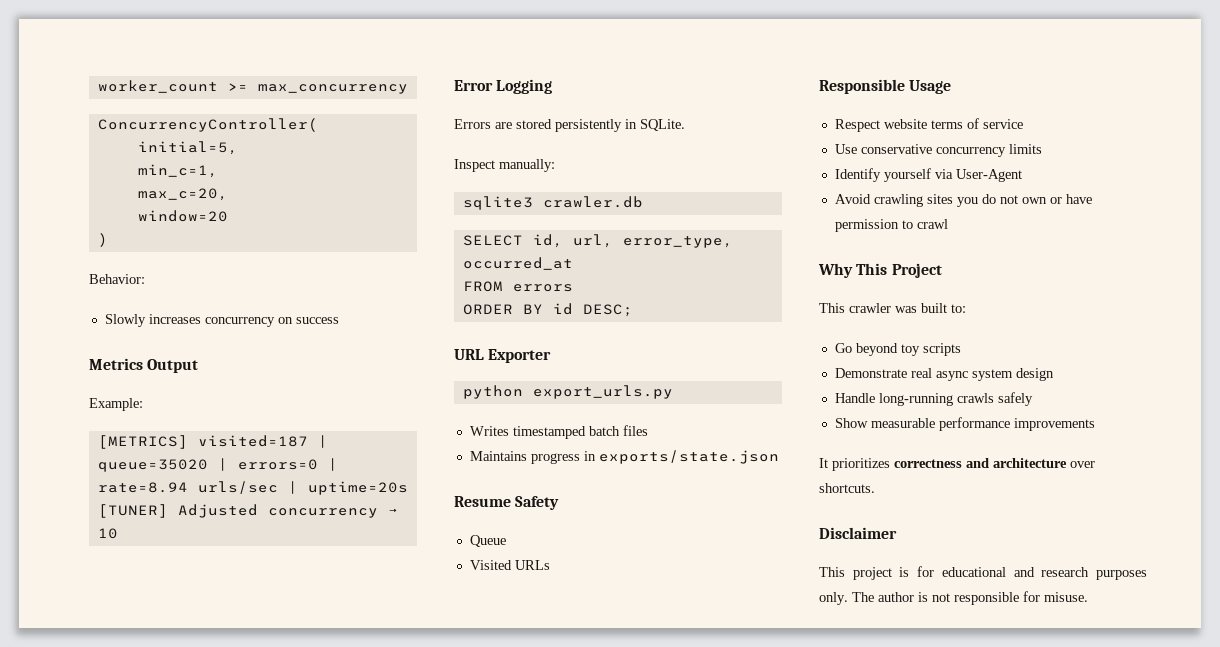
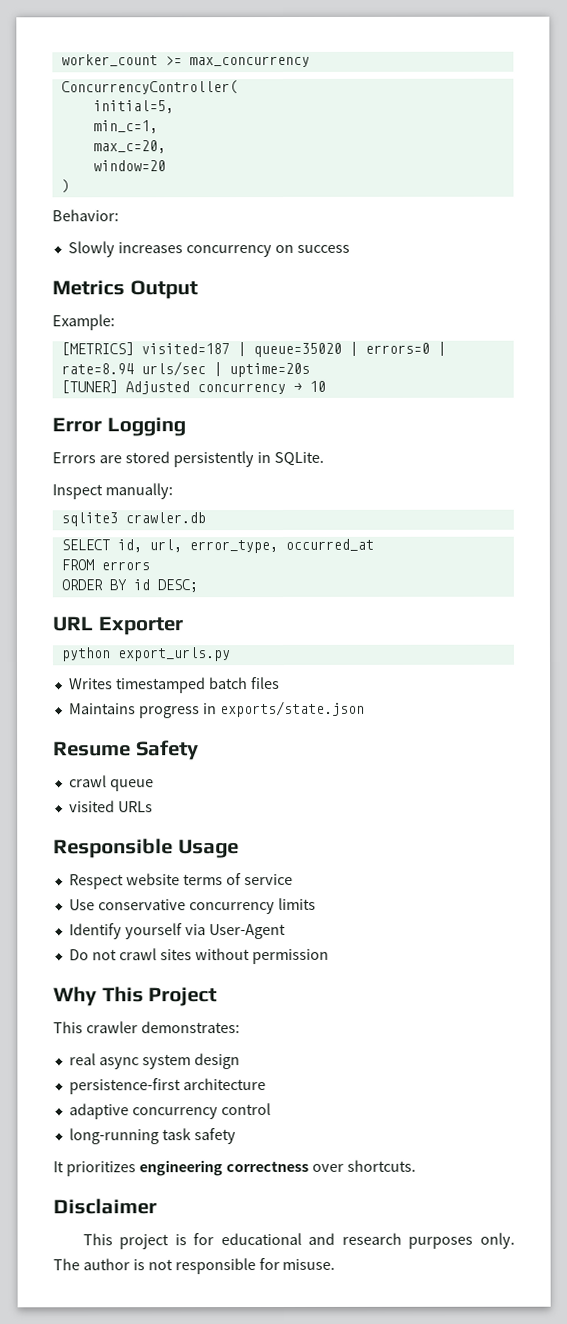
[469,535,506,547] [469,560,512,570] Queue // Visited -> [68,775,154,792] [68,800,115,813] crawl queue // visited
[834,194,1092,207] Avoid crawling sites you do not own or have -> [68,948,250,961] Do not crawl sites without
[901,219,948,229] to crawl -> (329, 956) none
[895,303,966,313] [834,343,961,356] [834,368,1054,381] [834,392,1033,406] [834,417,1095,431] was built to: // Go beyond toy scripts // Demonstrate real async system design // Handle long-running crawls safely // Show measurable performance improvements -> [140,1021,240,1034] [68,1053,240,1070] [68,1078,266,1095] [68,1103,271,1120] [68,1128,236,1145] demonstrates: // real async system design // persistence-first architecture // adaptive concurrency control // long-running task safety
[894,458,1067,468] correctness and architecture -> [138,1160,309,1177] engineering correctness

